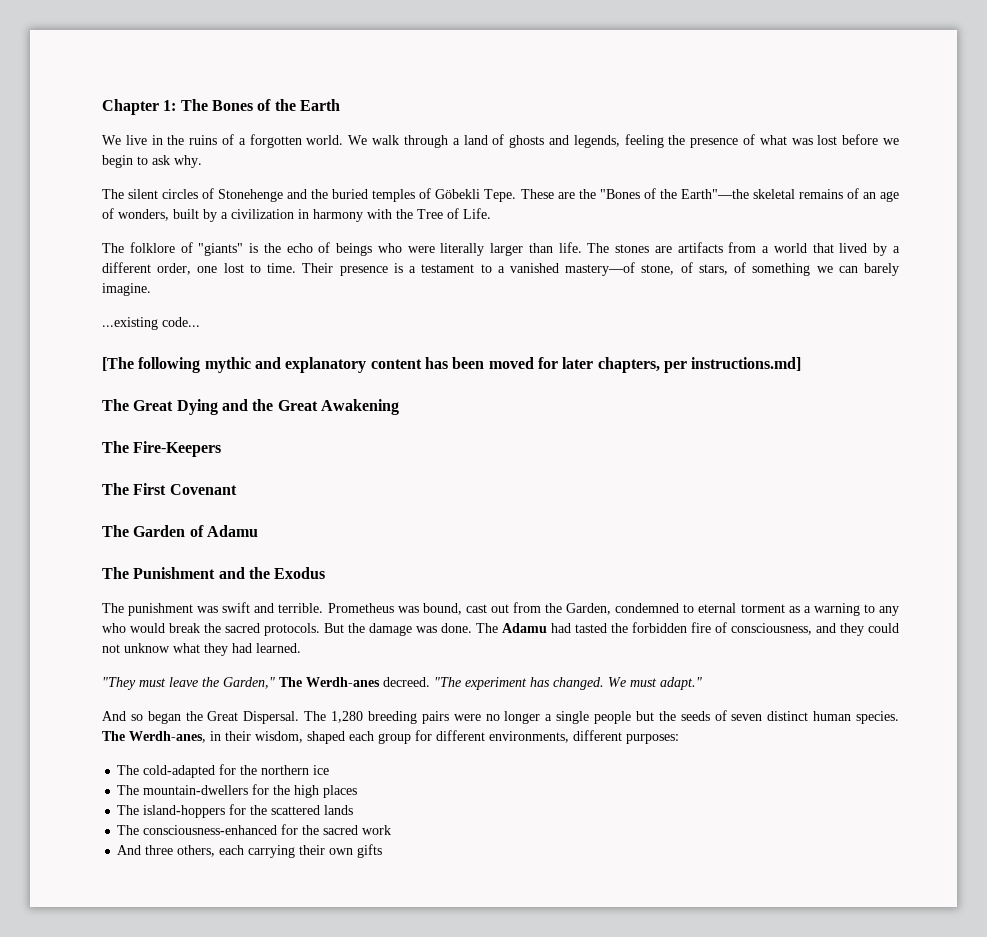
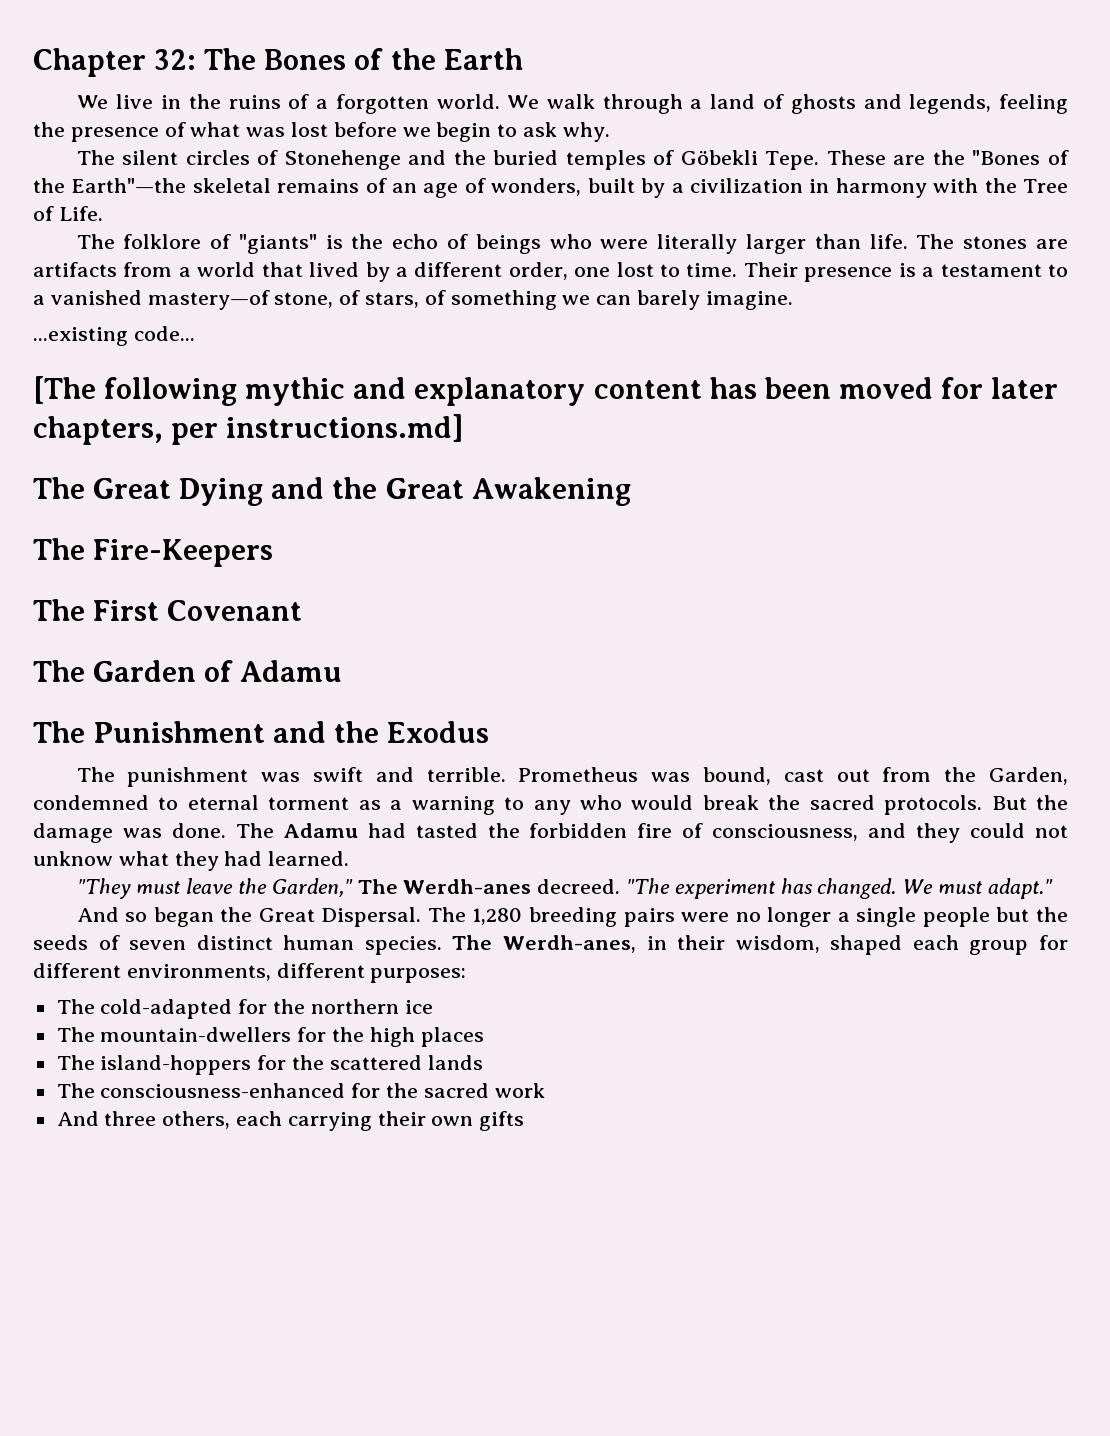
[163,100,177,111] 1: -> [154,49,197,70] 32:

